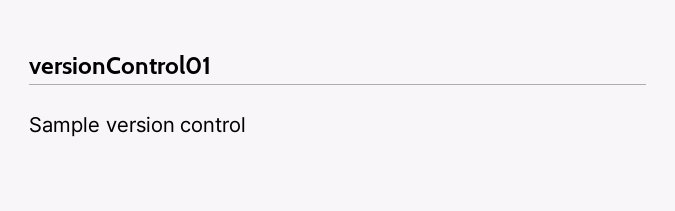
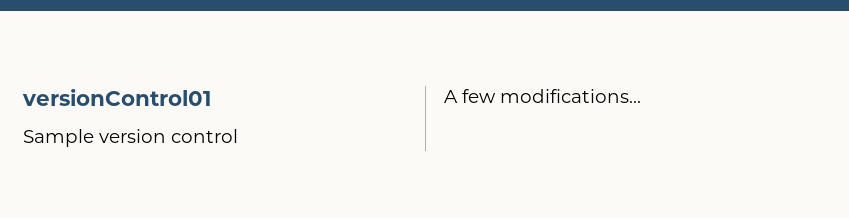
(247, 125) none -> [444,89,641,103] // A few modifications...

